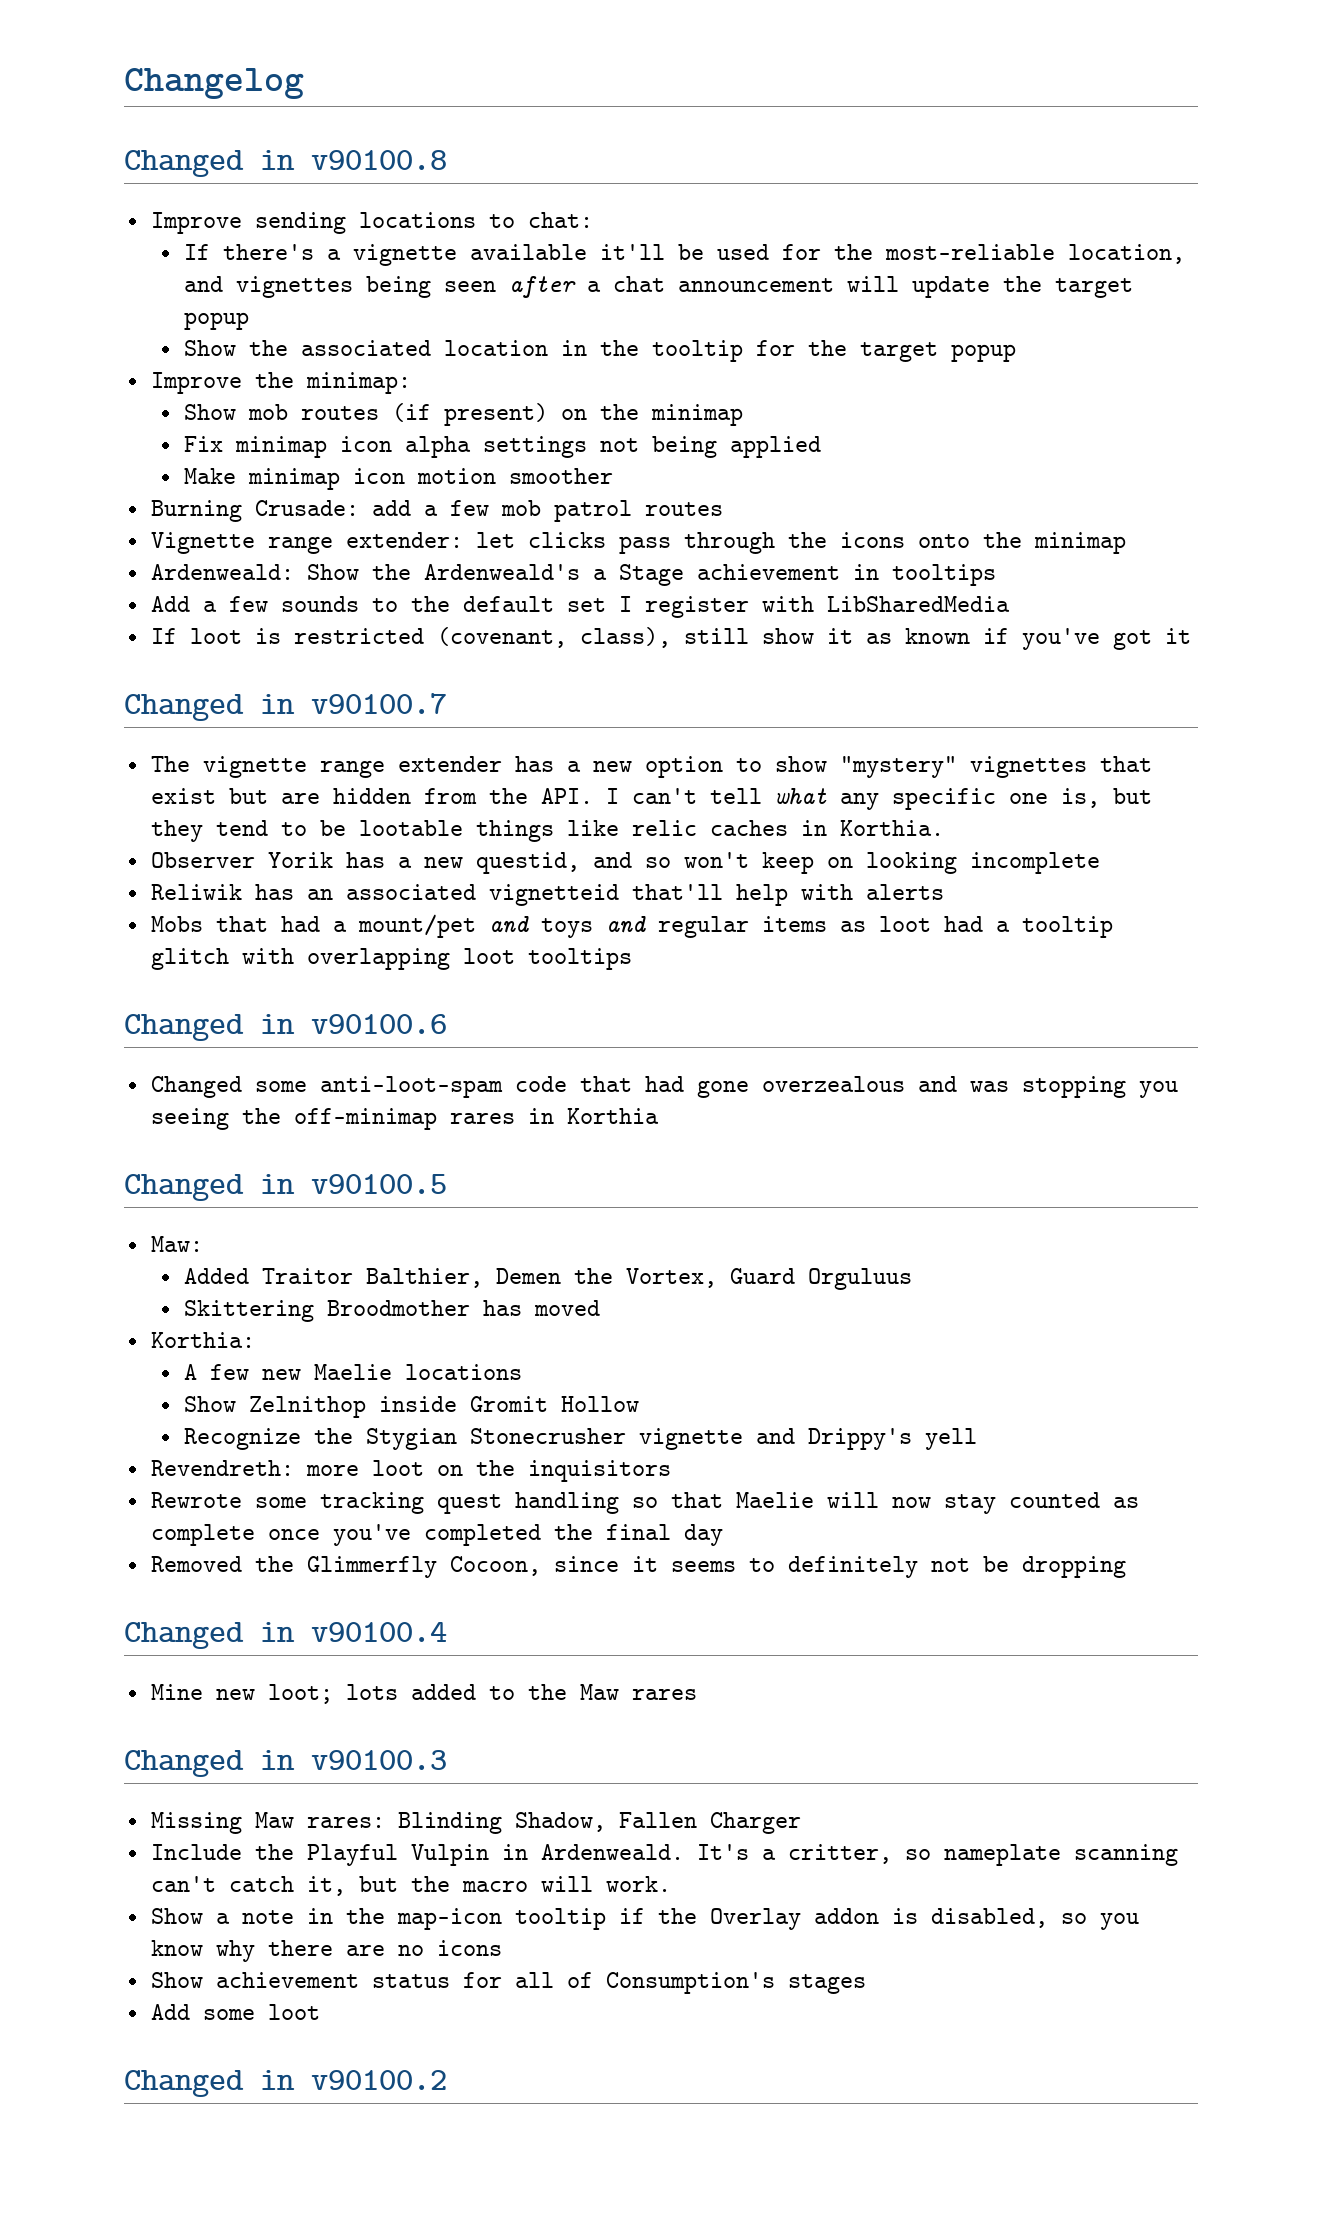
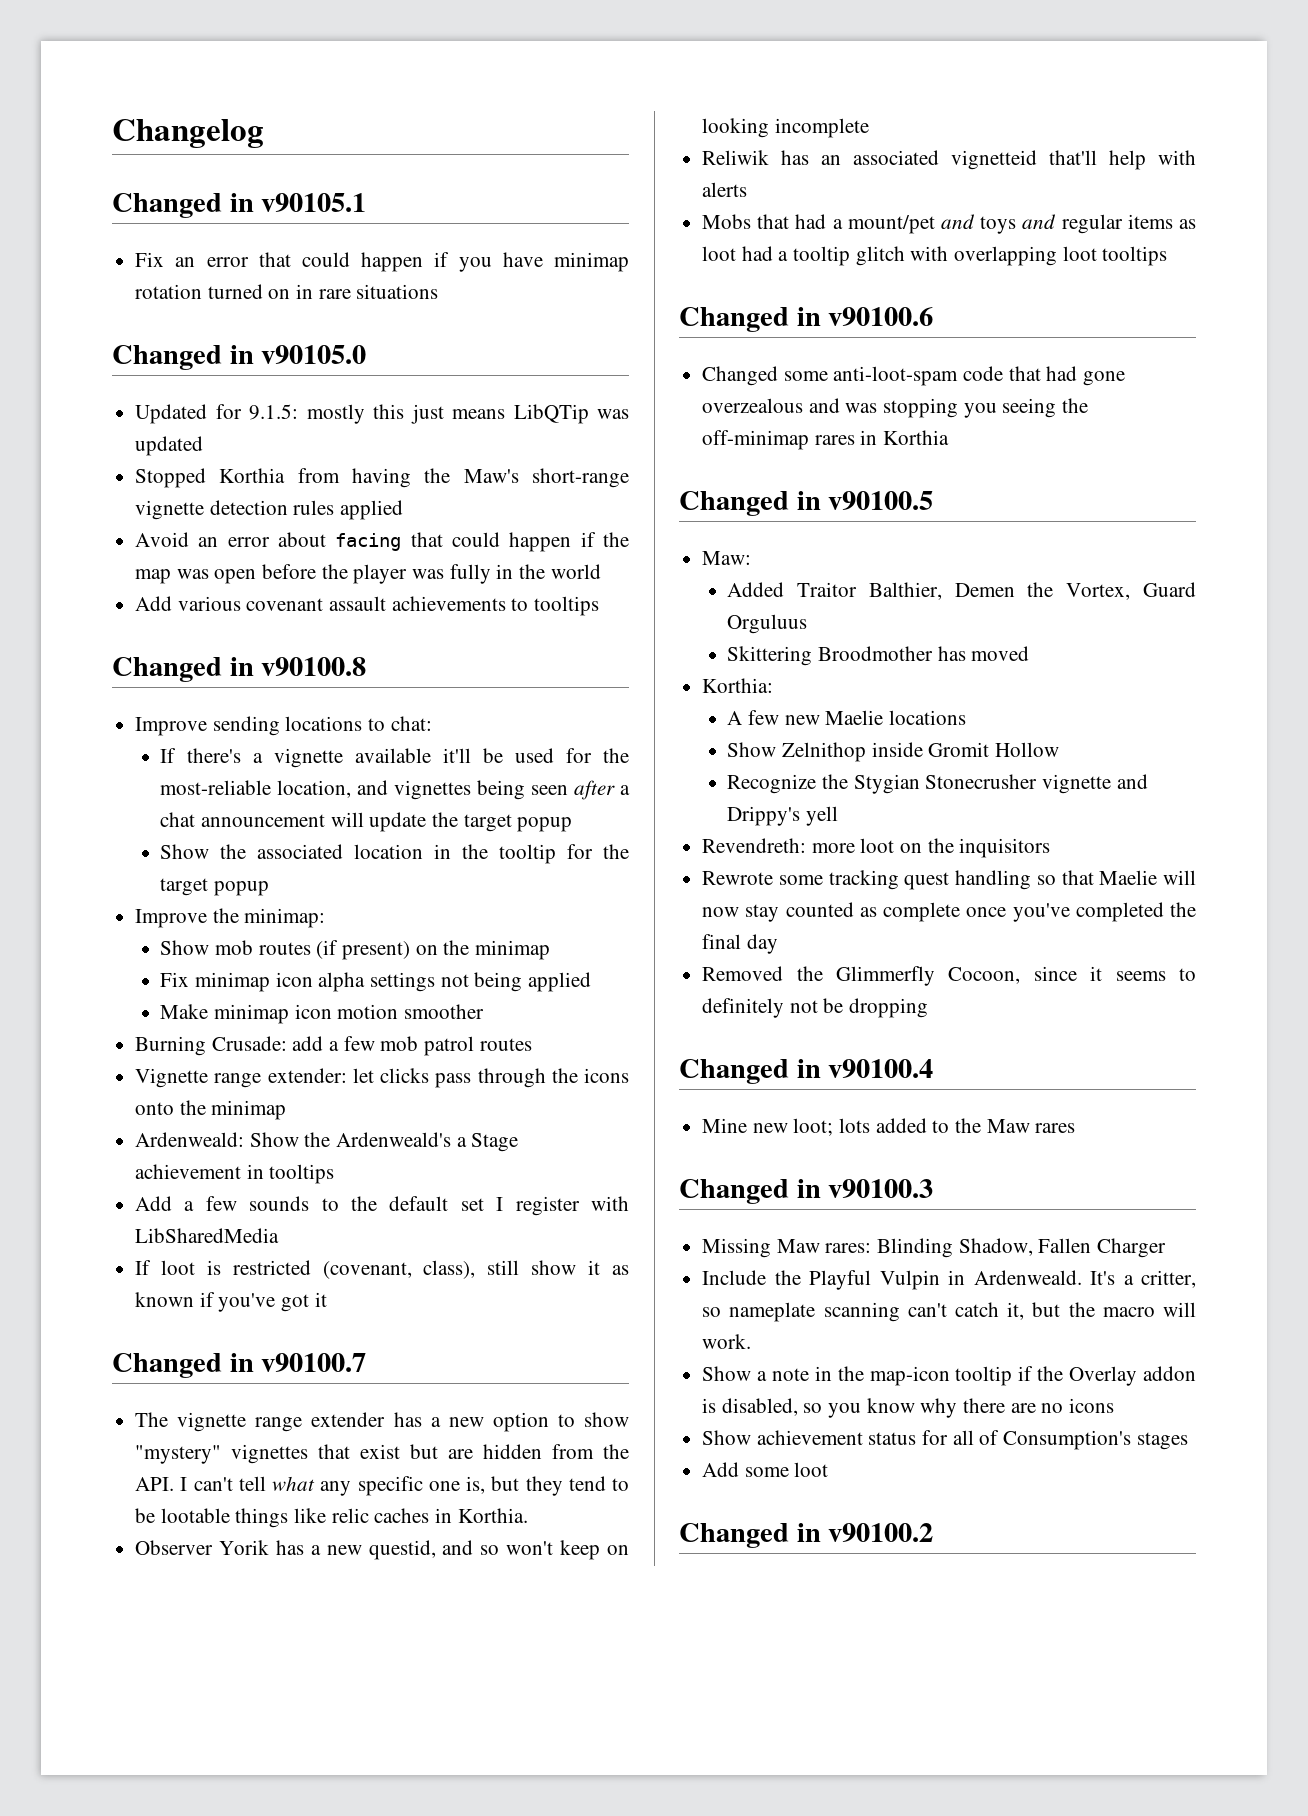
(304, 83) none -> [112,193,367,218] [135,252,629,272] [135,284,439,299] [112,345,367,370] [135,404,629,424] [135,436,204,456] [135,468,629,488] [135,500,404,520] [135,532,629,552] [135,564,601,584] [135,596,600,616] // Changed in v90105.1 // Fix an error that could happen if you have minimap rotation turned on in rare situations // Changed in v90105.0 // Updated for 9.1.5: mostly this just means LibQTip was updated // Stopped Korthia from having the Maw's short-range vignette detection rules applied // Avoid an error about facing that could happen if the map was open before the player was fully in the world // Add various covenant assault achievements to tooltips

